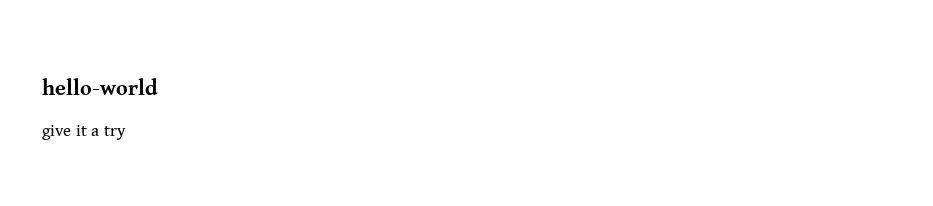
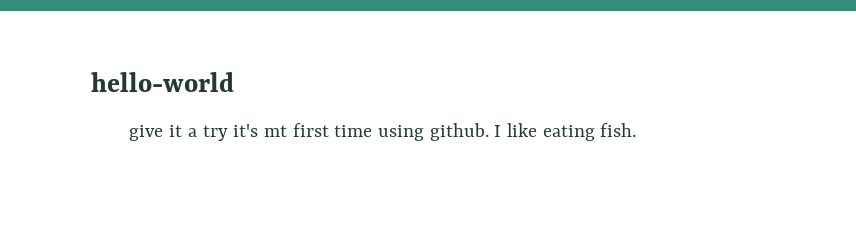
(126, 133) none -> [233,123,637,141] it's mt first time using github. I like eating fish.

